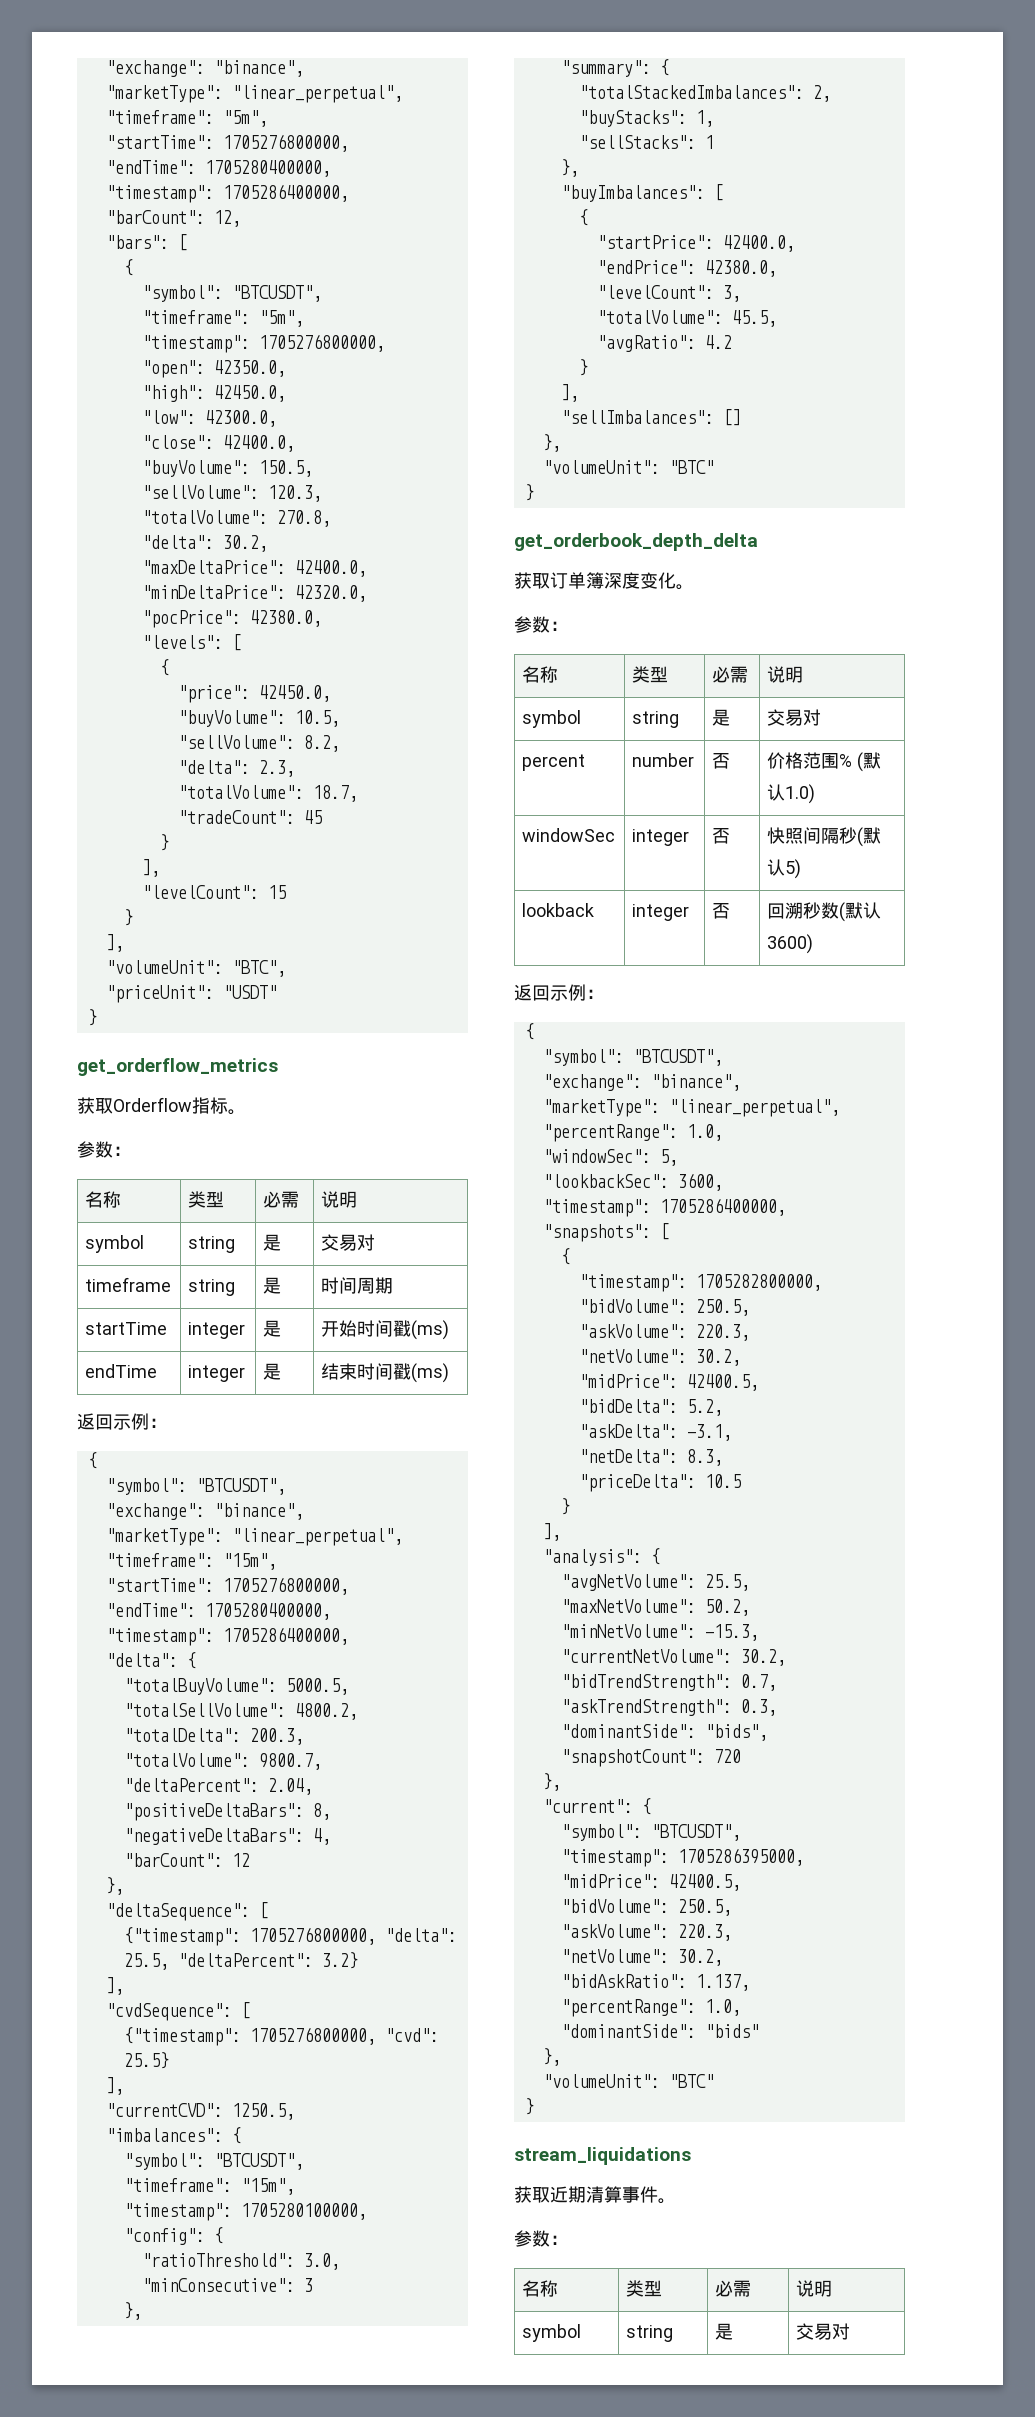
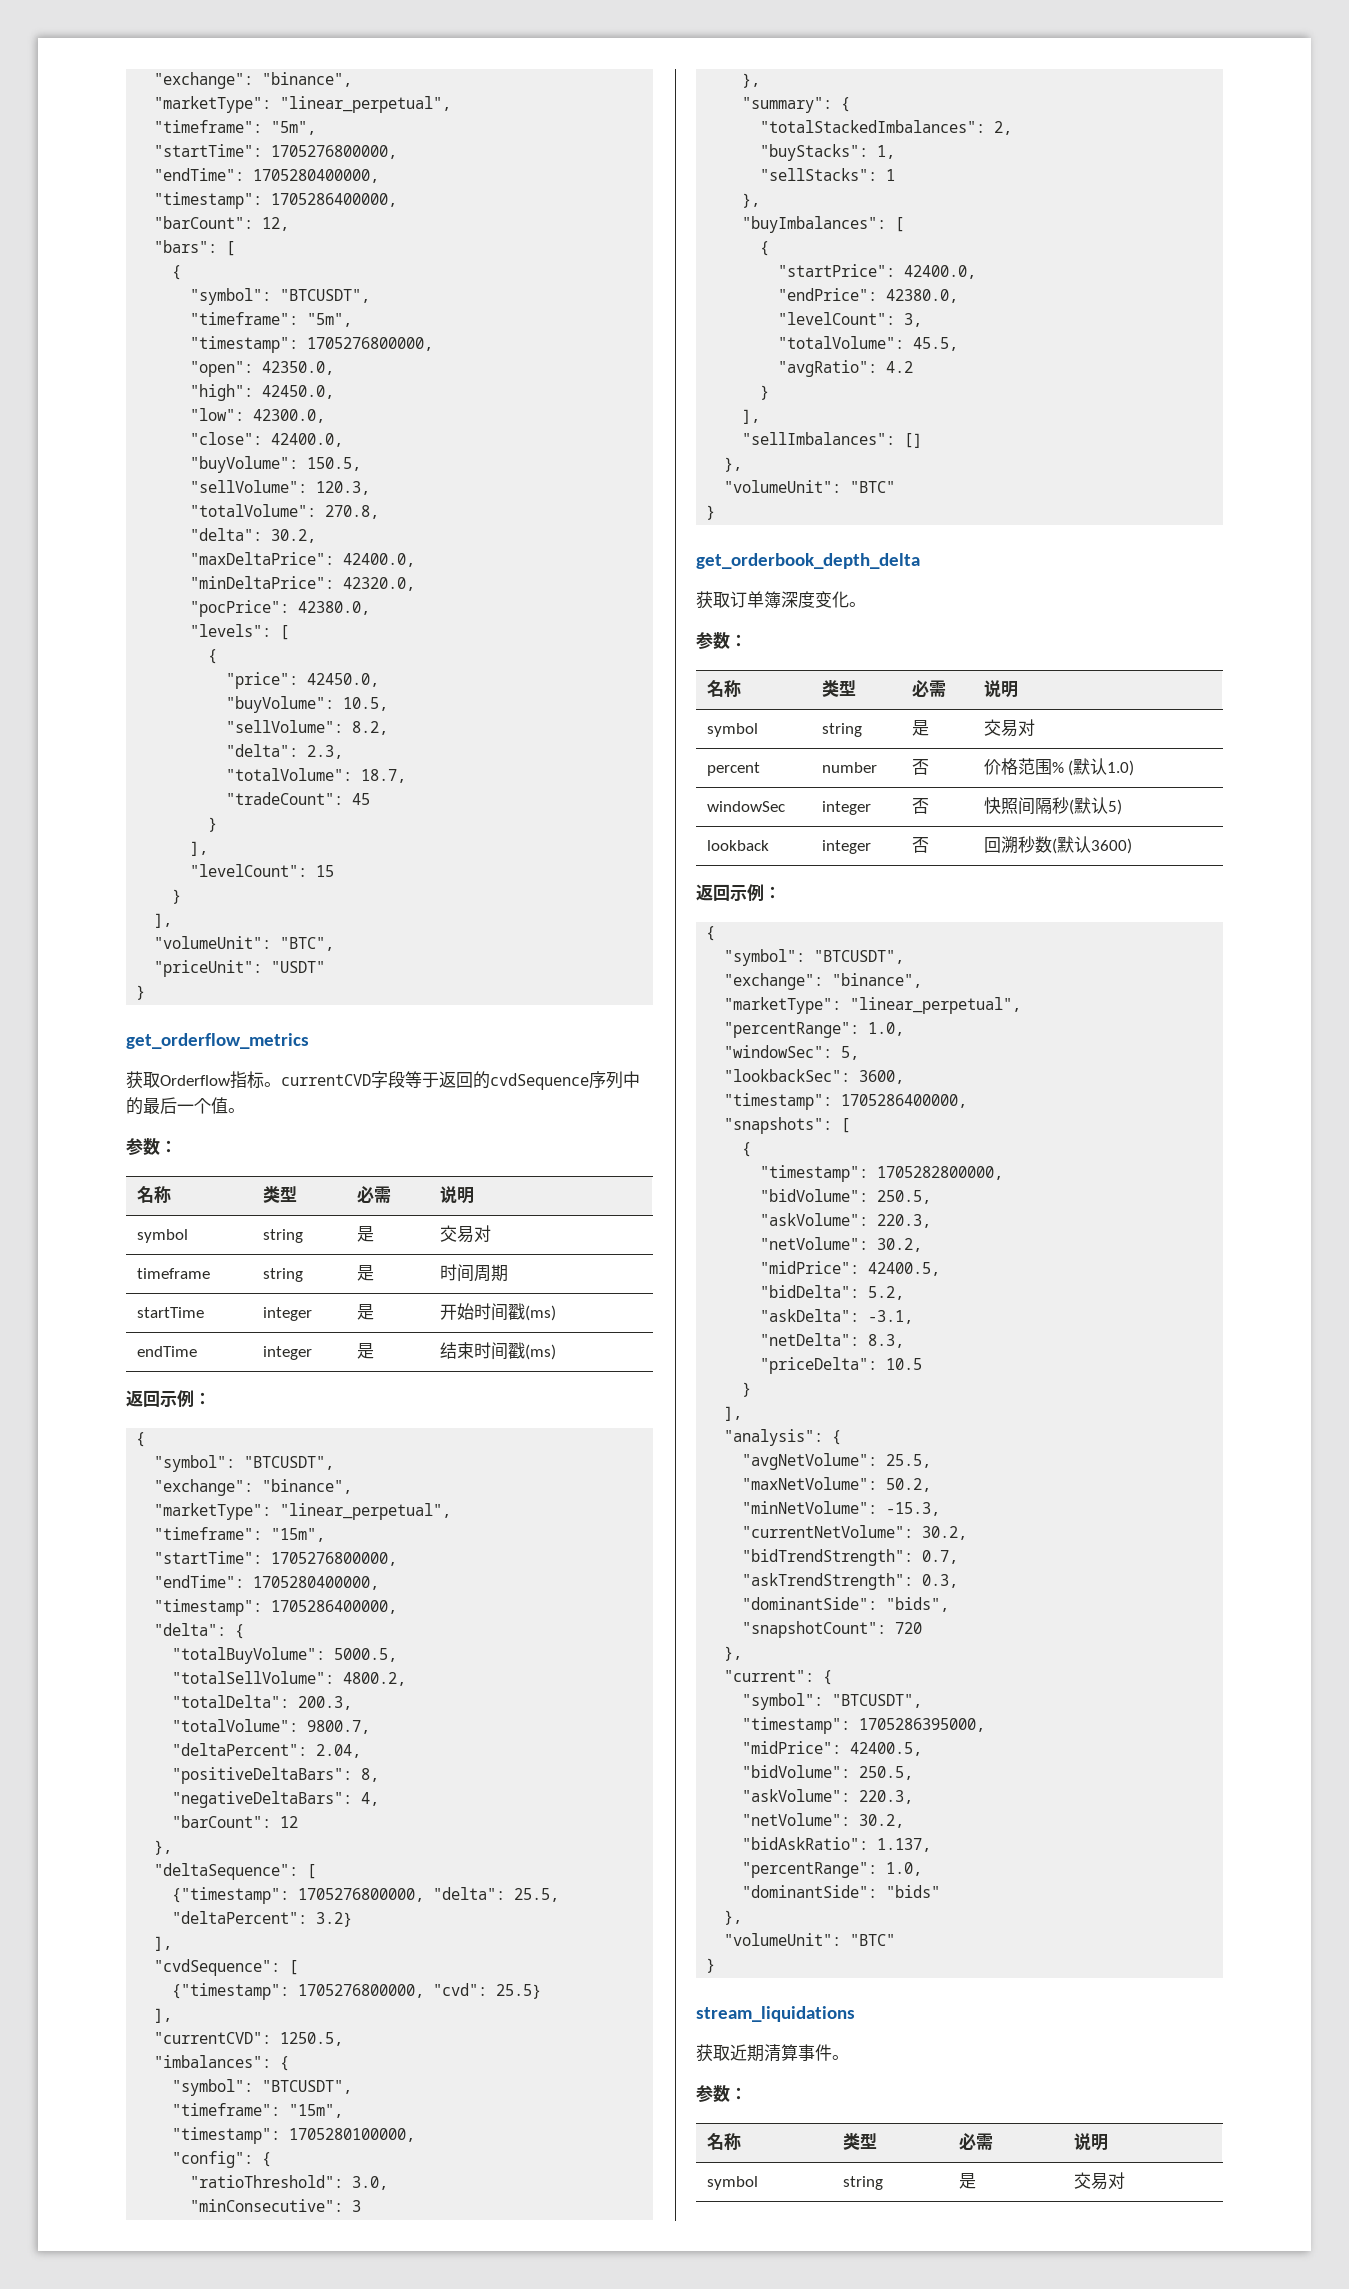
(246, 1112) none -> [281,1071,640,1090] [126,1097,245,1115] currentCVD字段等于返回的cvdSequence序列中的最后一个值。

